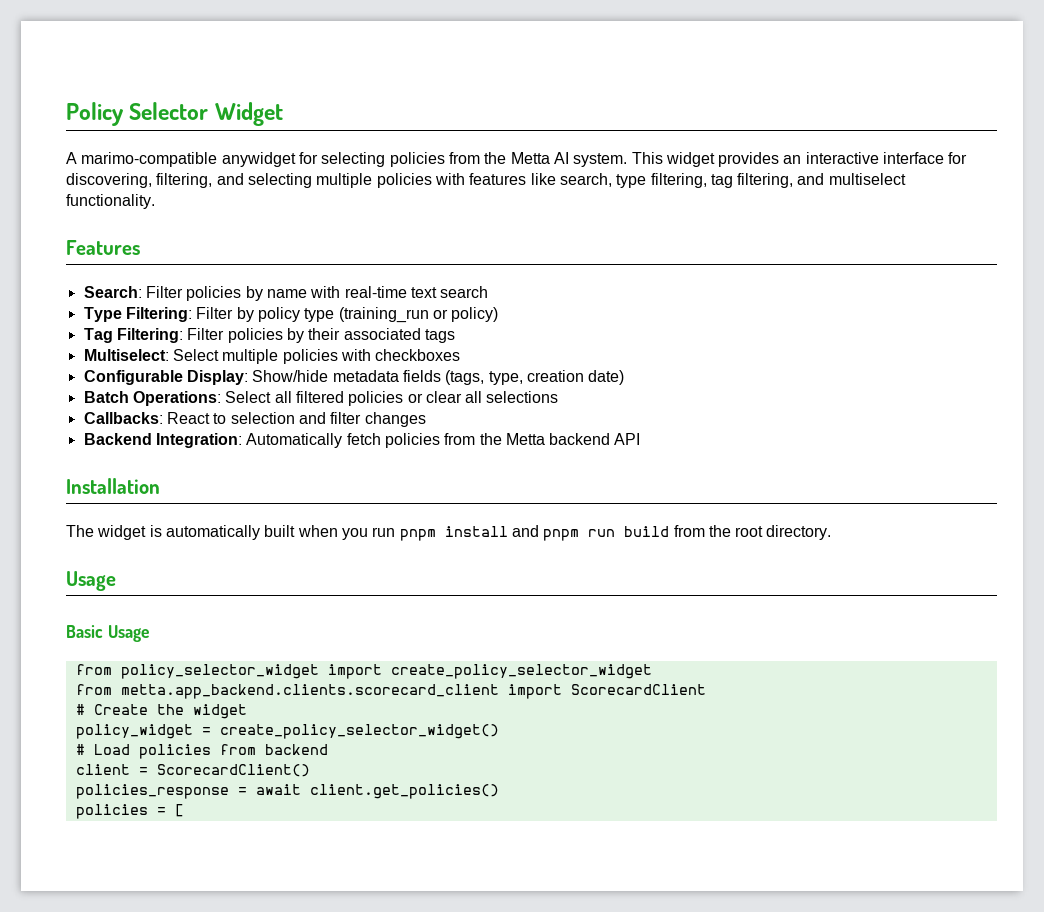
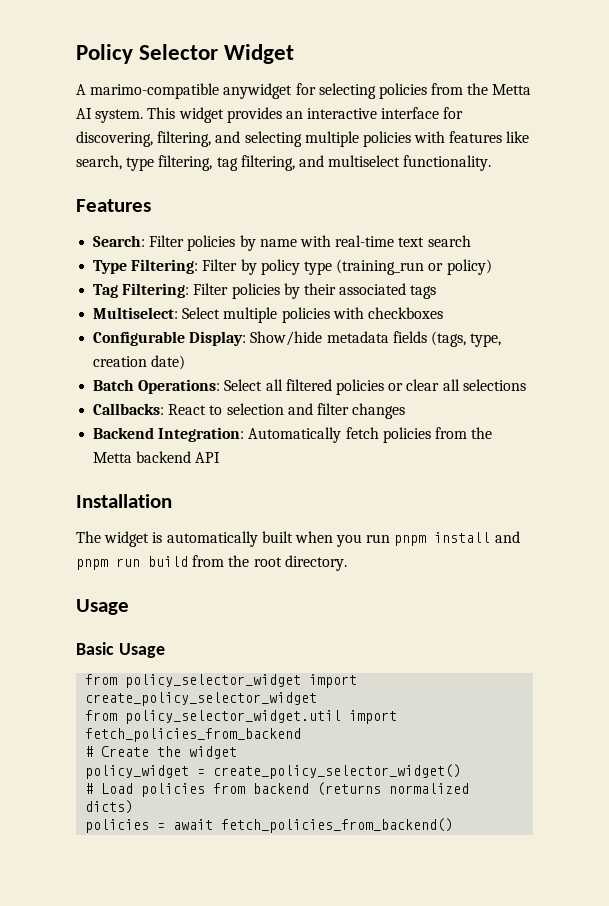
[120,684,706,699] metta.app_backend.clients.scorecard_client import ScorecardClient -> [125,710,398,724] [85,728,302,742] policy_selector_widget.util import fetch_policies_from_backend
[75,764,310,777] [75,784,499,799] // client = ScorecardClient() // policies_response = await client.get_policies() -> [317,782,470,796] [85,800,134,814] (returns normalized dicts)
[174,804,184,817] [ -> [173,818,454,833] await fetch_policies_from_backend()

